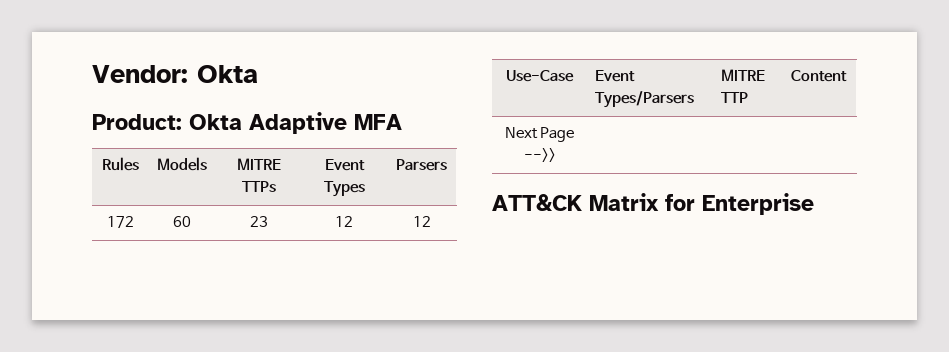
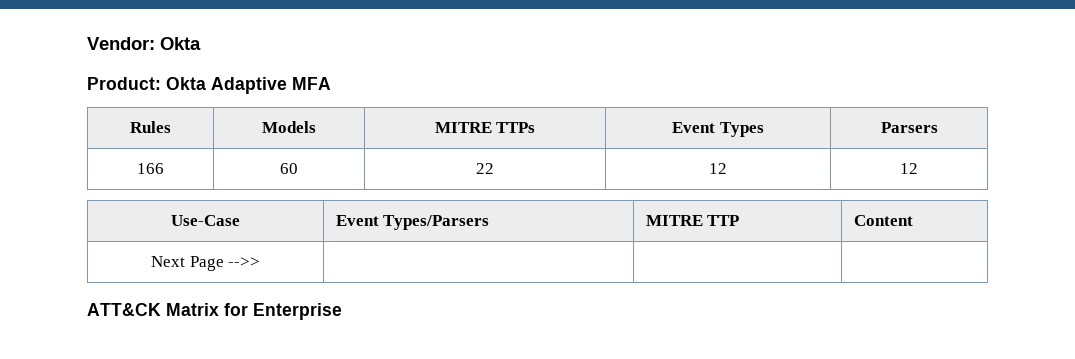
[106,216,134,228] 172 -> [137,163,164,174] 166
[249,216,268,227] 23 -> [476,163,494,174] 22

